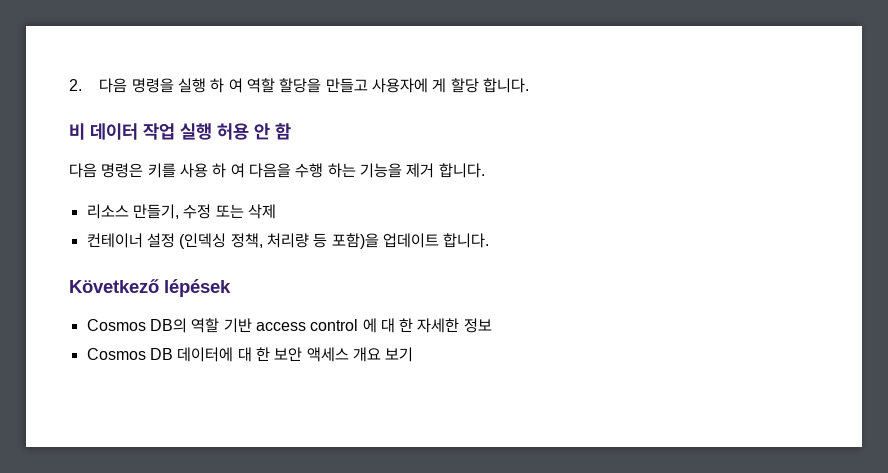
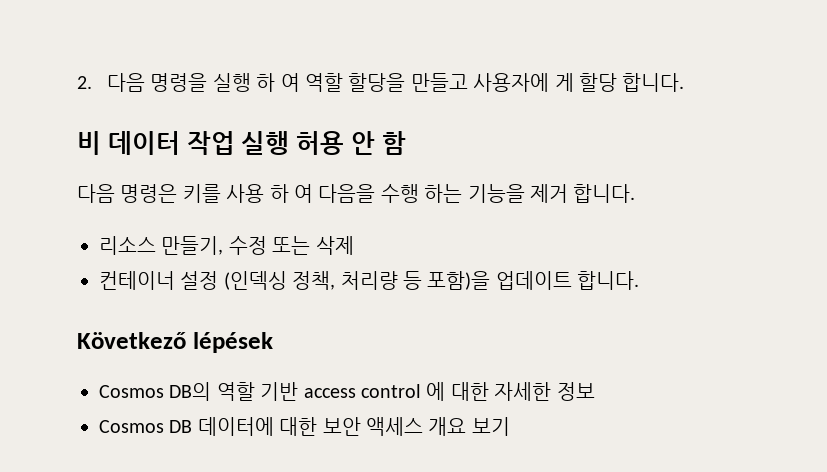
[380,318,414,333] 대 한 -> [450,382,489,401] 대한
[237,347,270,362] 대 한 -> [279,417,318,436] 대한

